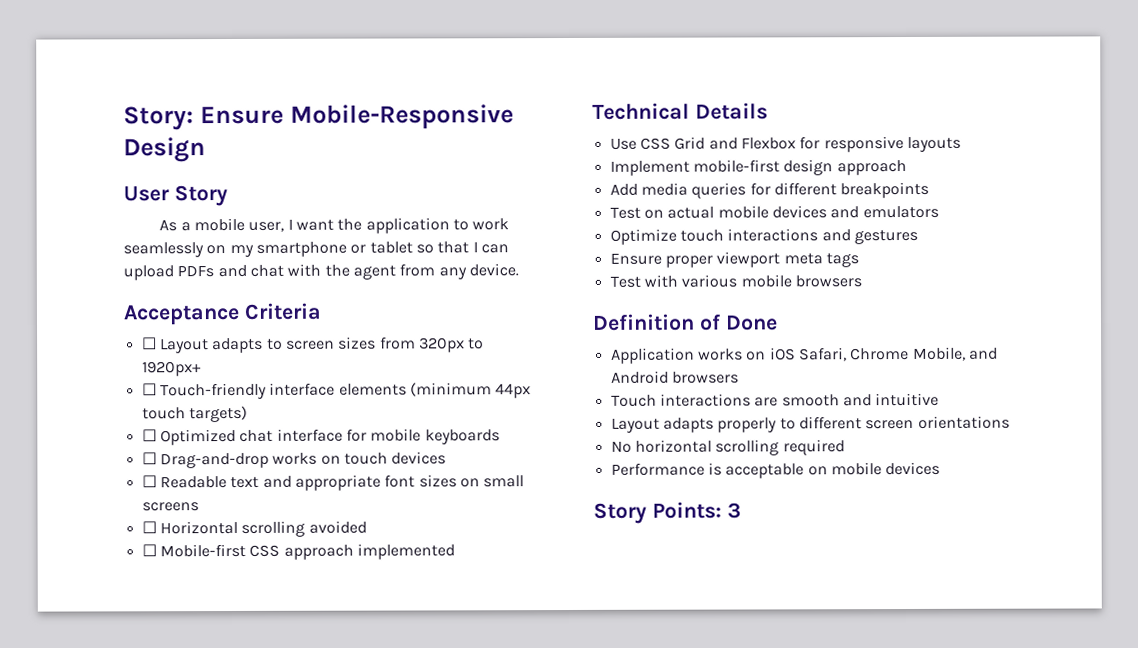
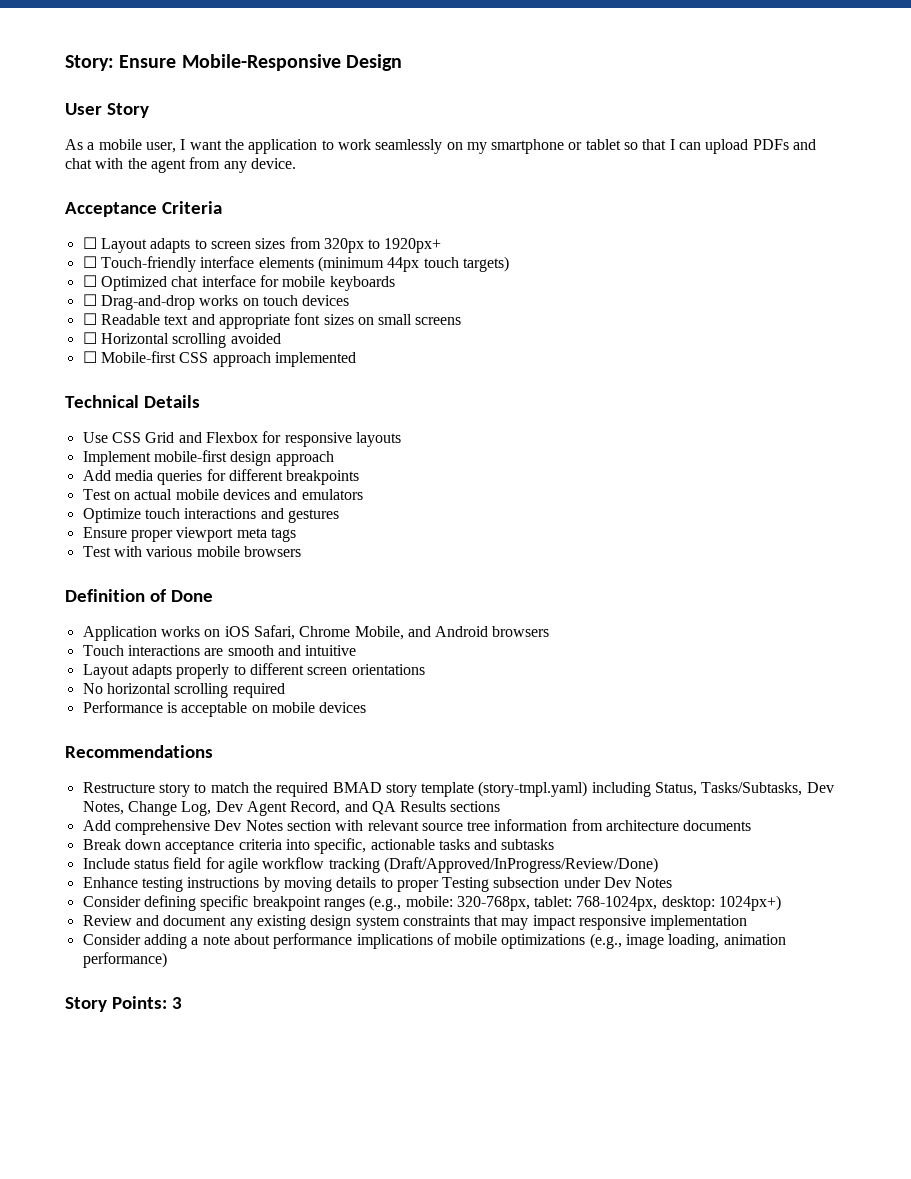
(941, 468) none -> [65,745,213,758] [82,781,834,797] [82,801,501,816] [82,819,752,835] [82,838,555,854] [82,857,658,873] [82,877,673,892] [82,895,782,911] [82,915,748,930] [82,933,786,949] [82,952,167,968] // Recommendations // Restructure story to match the required BMAD story template (story-tmpl.yaml) including Status, Tasks/Subtasks, Dev Notes, Change Log, Dev Agent Record, and QA Results sections // Add comprehensive Dev Notes section with relevant source tree information from architecture documents // Break down acceptance criteria into specific, actionable tasks and subtasks // Include status field for agile workflow tracking (Draft/Approved/InProgress/Review/Done) // Enhance testing instructions by moving details to proper Testing subsection under Dev Notes // Consider defining specific breakpoint ranges (e.g., mobile: 320-768px, tablet: 768-1024px, desktop: 1024px+) // Review and document any existing design system constraints that may impact responsive implementation // Consider adding a note about performance implications of mobile optimizations (e.g., image loading, animation performance)

